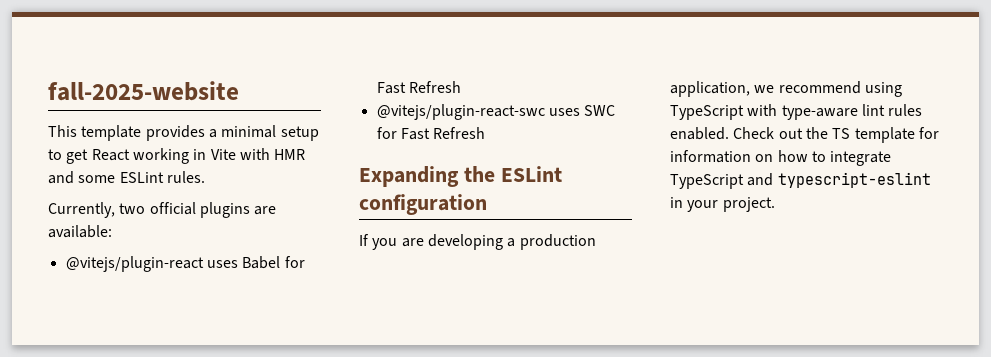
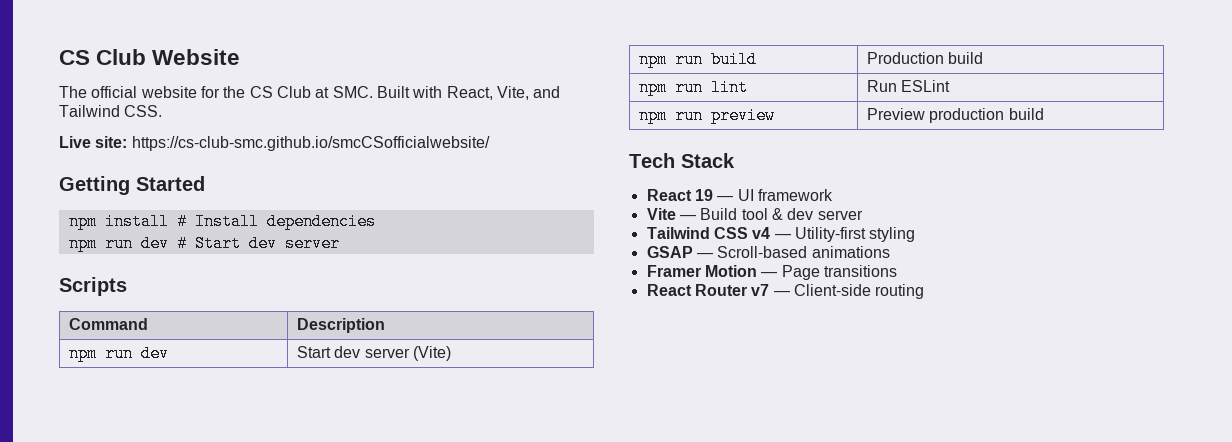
[48,81,239,101] [48,125,319,141] [48,148,306,164] [48,171,205,184] [48,202,277,218] [48,225,112,238] [65,256,305,272] [376,81,461,94] [376,104,616,120] [376,127,486,140] [359,166,562,187] [359,194,487,215] [359,234,596,250] [670,81,902,97] [670,104,923,120] [670,127,939,143] [670,150,892,166] [670,172,931,189] [670,197,775,212] fall-2025-website // This template provides a minimal setup to get React working in Vite with HMR and some ESLint rules. // Currently, two official plugins are available: // @vitejs/plugin-react uses Babel for Fast Refresh // @vitejs/plugin-react-swc uses SWC for Fast Refresh // Expanding the ESLint configuration // If you are developing a production application, we recommend using TypeScript with type-aware lint rules enabled. Check out the TS template for information on how to integrate TypeScript and typescript-eslint in your project. -> [59,49,241,65] [59,86,561,100] [59,105,163,117] [59,136,490,151] [59,176,205,195] [68,213,376,230] [68,235,340,252] [59,277,127,296] [69,318,149,330] [297,318,386,333] [69,345,170,362] [297,346,452,361] [639,51,758,68] [867,52,984,64] [639,79,749,96] [867,80,951,92] [639,107,776,124] [867,108,1044,123] [629,153,735,168] [646,189,833,201] [646,208,863,220] [646,227,916,242] [646,246,890,258] [646,265,897,280] [646,284,925,299] CS Club Website // The official website for the CS Club at SMC. Built with React, Vite, and Tailwind CSS. // Live site: https://cs-club-smc.github.io/smcCSofficialwebsite/ // Getting Started // npm install # Install dependencies // npm run dev # Start dev server // Scripts // Command | Description // npm run dev | Start dev server (Vite) // npm run build | Production build // npm run lint | Run ESLint // npm run preview | Preview production build // Tech Stack // React 19 — UI framework // Vite — Build tool & dev server // Tailwind CSS v4 — Utility-first styling // GSAP — Scroll-based animations // Framer Motion — Page transitions // React Router v7 — Client-side routing

